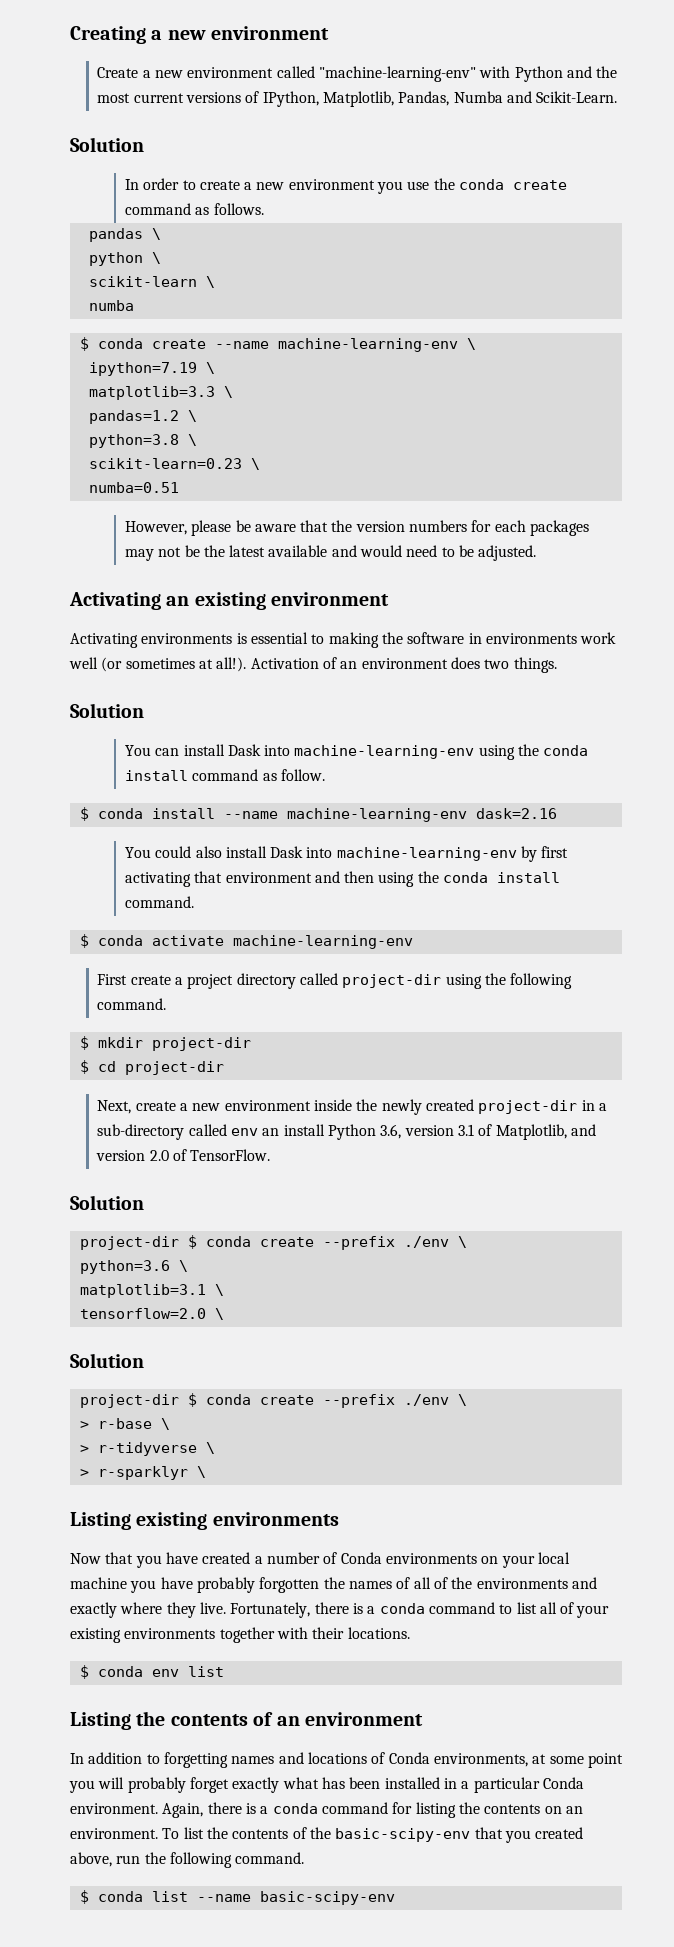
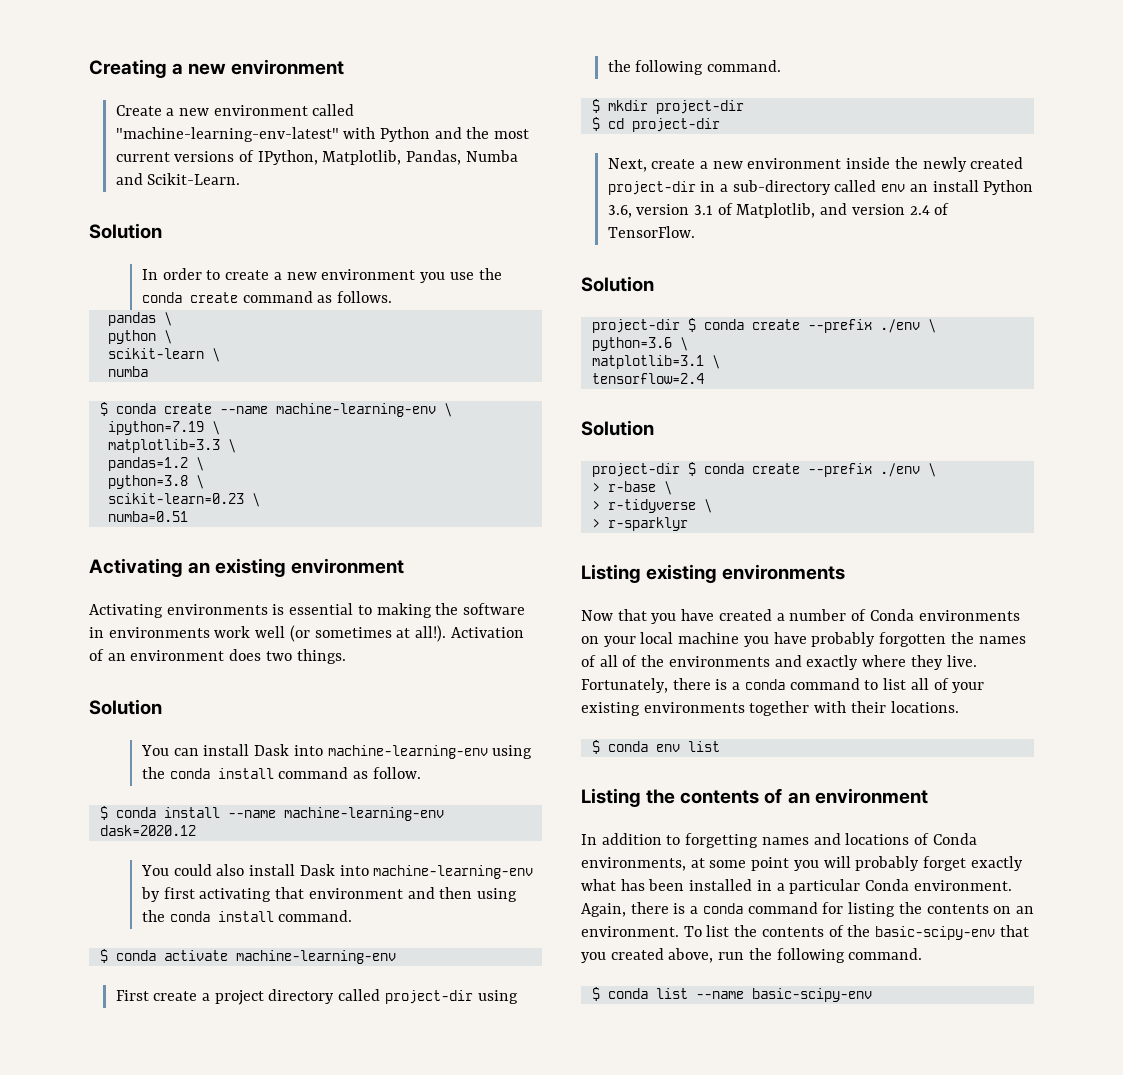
[319,66,477,82] "machine-learning-env" -> [115,127,339,142] "machine-learning-env-latest"
[124,520,590,536] [124,545,537,561] // However, please be aware that the version numbers for each packages may not be the latest available and would need to be adjusted. -> (188, 516) none
[475,808,557,819] dask=2.16 -> [99,825,196,836] dask=2020.12
[149,1150,169,1161] 2.0 -> [909,205,930,215] 2.4
[79,1308,224,1320] tensorflow=2.0 \ -> [591,373,704,384] tensorflow=2.4
[196,1466,206,1478] \ -> (688, 524) none

